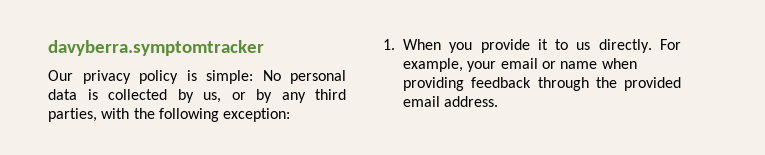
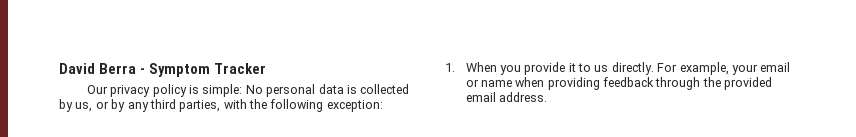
[48,40,264,56] davyberra.symptomtracker -> [59,63,266,77] David Berra - Symptom Tracker

